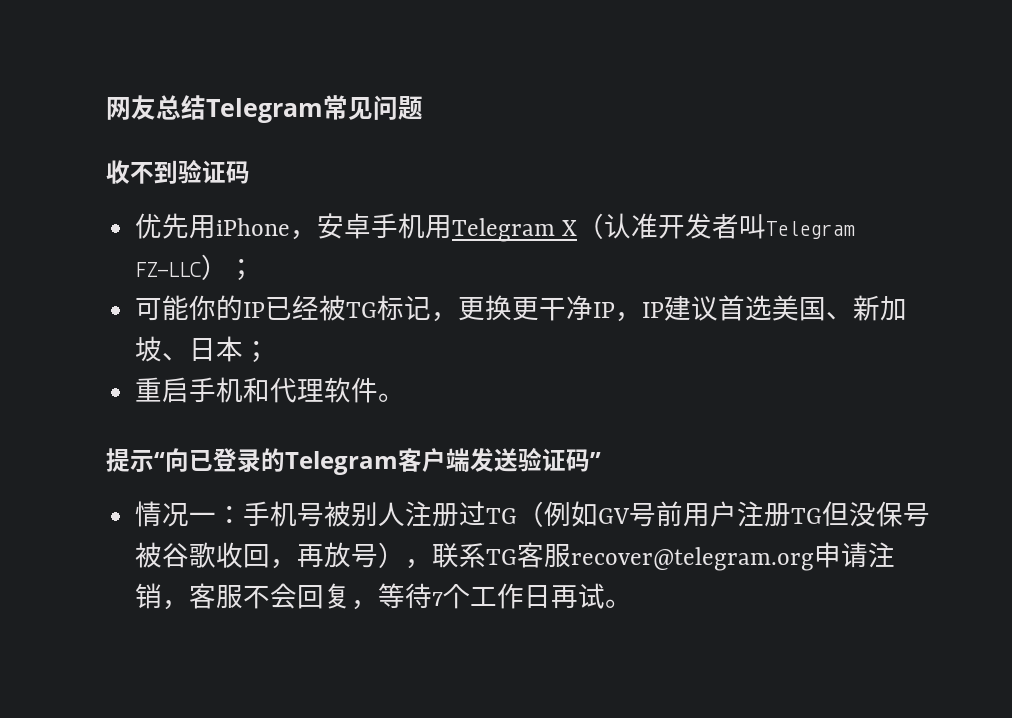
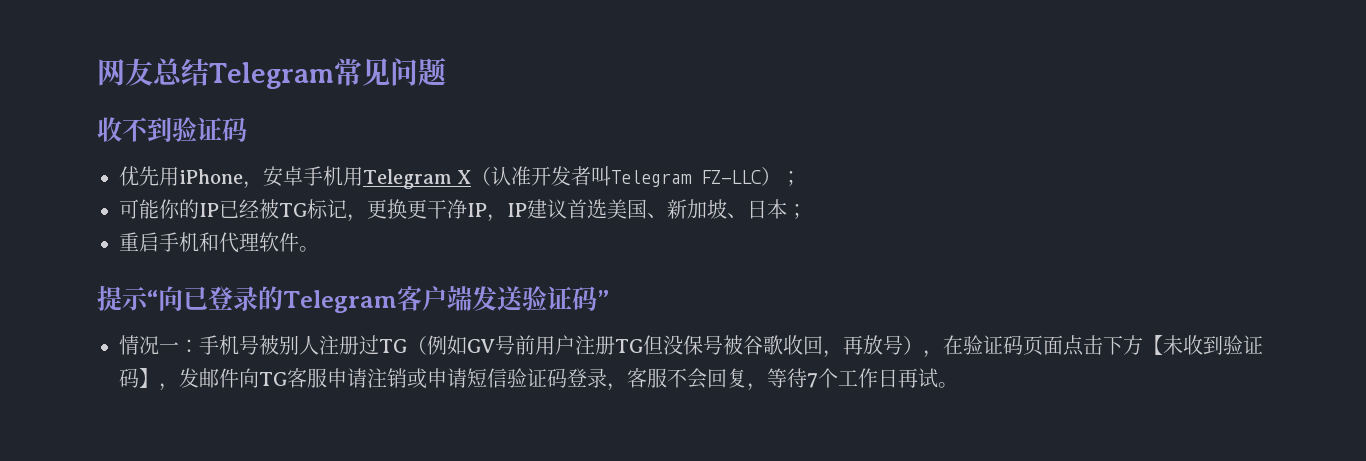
[432,543,487,568] 联系 -> [943,335,1263,356] [119,368,259,391] 在验证码页面点击下方【未收到验证码】，发邮件向
[571,547,815,571] recover@telegram.org -> (327, 378) none
(163, 596) none -> [407,368,607,389] 或申请短信验证码登录

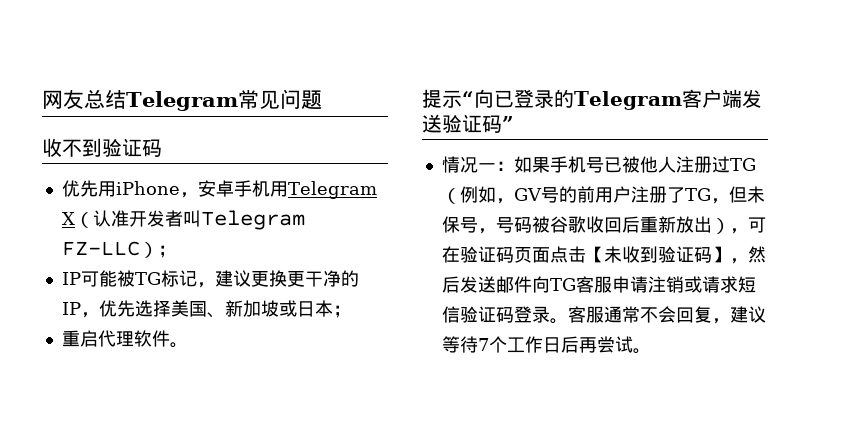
[119,199,259,219] 可能你的IP已经 -> [61,270,117,287] IP可能
(367, 218) none -> [214,270,251,287] 建议
[467,199,607,222] IP，IP建议首选 -> [340,270,359,287] [61,300,171,318] 的IP，优先选择
[727,213,747,218] 、 -> [278,300,297,317] 或
[159,232,219,252] 手机和 -> (98, 338) none
[199,335,299,355] 手机号被别 -> [513,156,658,173] 如果手机号已被他
[467,335,943,358] GV号前用户注册TG但没保号被谷歌收回，再放号）， -> [495,186,765,204] [441,216,766,234] ，GV号的前用户注册了TG，但未保号，号码被谷歌收回后重新放出），可
[1103,335,1143,355] 下方 -> (586, 254) none
[179,368,199,388] 发 -> [747,246,766,263] [441,276,496,293] 然后发送
[427,368,467,388] 申请 -> [701,276,738,293] 请求
[607,368,667,391] ，客服 -> [549,306,640,324] 。客服通常
(767, 387) none -> [729,306,766,323] 建议
[898,368,918,388] 再 -> [560,336,615,353] 后再尝

